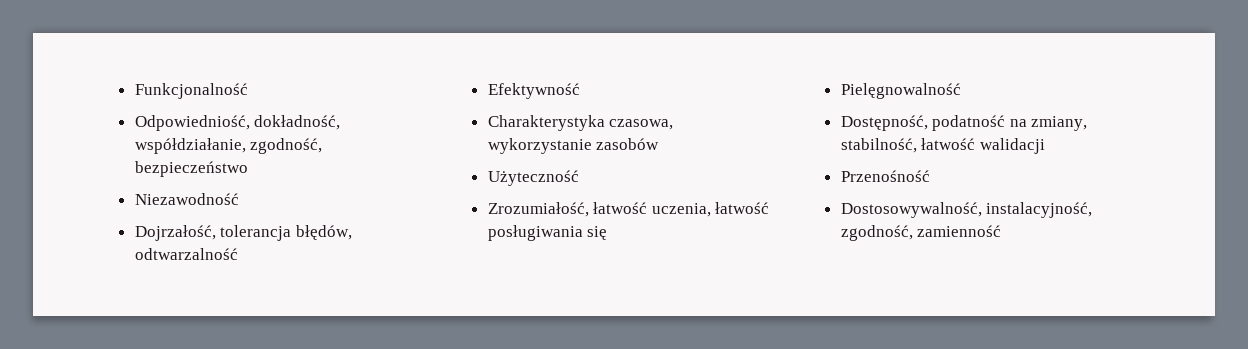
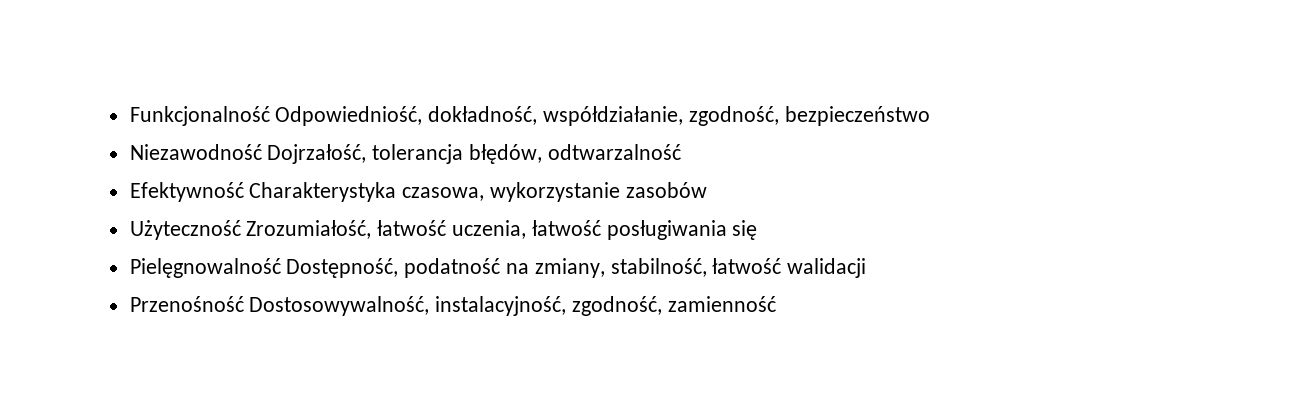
(248, 91) // -> (270, 116) none
(239, 199) // -> (262, 152) none
(580, 91) // -> (244, 192) none
(579, 178) // -> (241, 230) none
(961, 91) // -> (281, 268) none
(930, 176) // -> (244, 304) none

